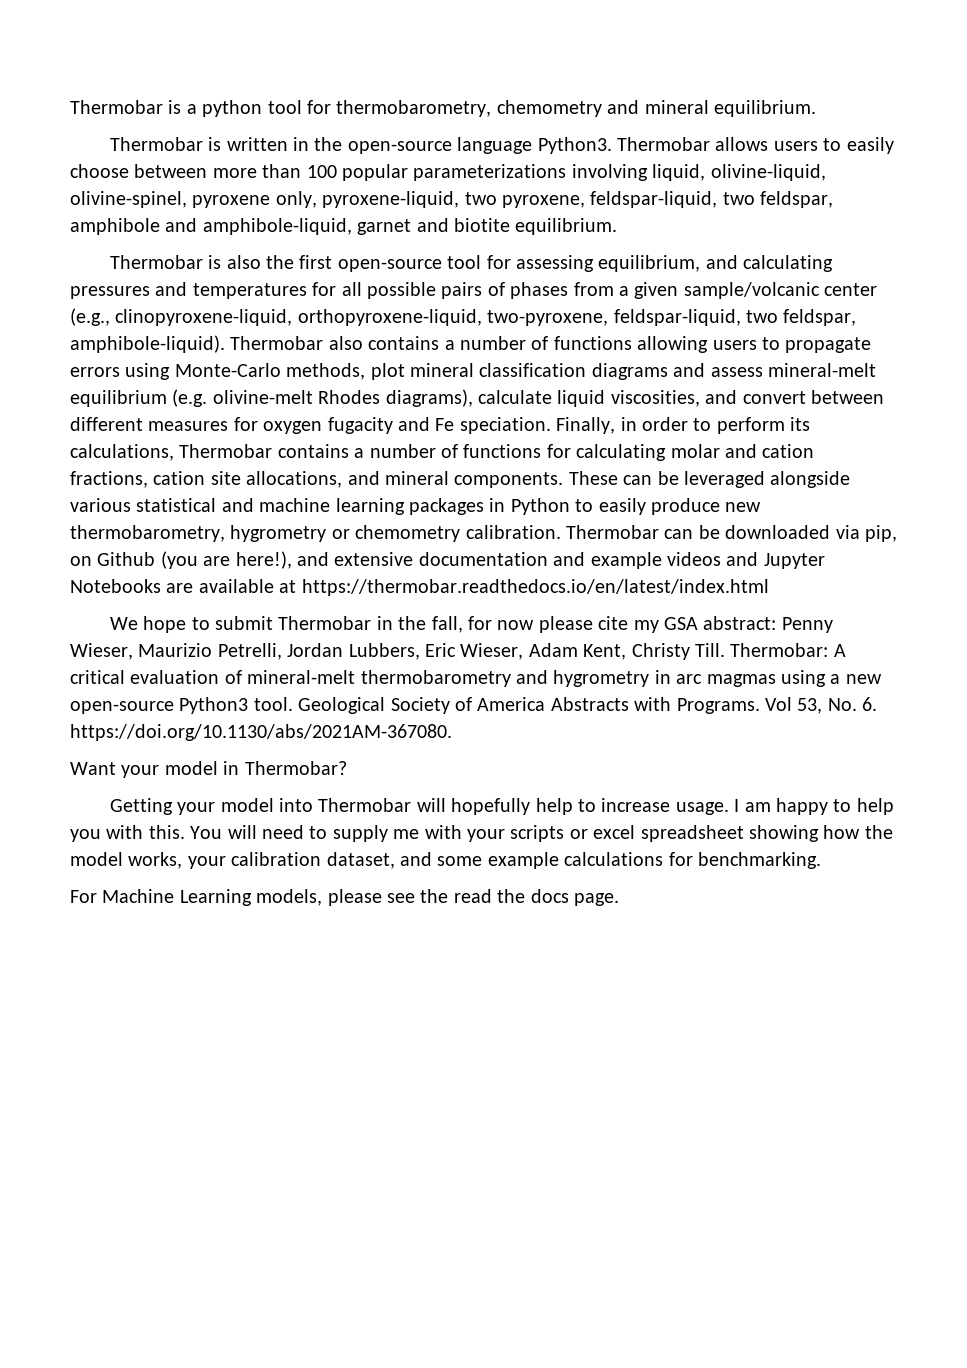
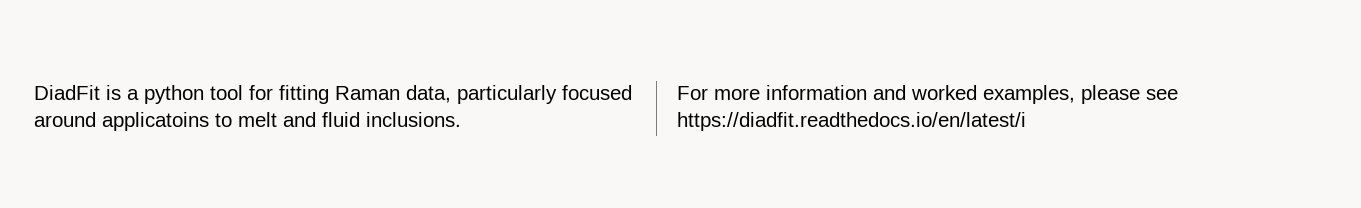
[70,100,163,114] Thermobar -> [34,85,100,100] DiadFit
[336,100,816,117] [109,137,894,154] [70,164,826,181] [70,191,834,208] [70,218,618,235] [109,255,834,272] [70,282,878,299] [70,308,857,326] [70,335,872,353] [70,363,876,380] [70,389,884,407] [70,417,811,434] [70,444,815,461] [70,471,851,488] [70,498,762,515] [70,525,897,542] [70,551,825,569] [70,579,769,596] [109,616,833,633] [70,643,846,660] [70,670,882,687] [70,697,878,714] [70,724,452,741] [70,761,347,778] [109,798,894,815] [70,825,893,842] [70,852,821,869] [70,889,619,906] thermobarometry, chemometry and mineral equilibrium. // Thermobar is written in the open-source language Python3. Thermobar allows users to easily choose between more than 100 popular parameterizations involving liquid, olivine-liquid, olivine-spinel, pyroxene only, pyroxene-liquid, two pyroxene, feldspar-liquid, two feldspar, amphibole and amphibole-liquid, garnet and biotite equilibrium. // Thermobar is also the first open-source tool for assessing equilibrium, and calculating pressures and temperatures for all possible pairs of phases from a given sample/volcanic center (e.g., clinopyroxene-liquid, orthopyroxene-liquid, two-pyroxene, feldspar-liquid, two feldspar, amphibole-liquid). Thermobar also contains a number of functions allowing users to propagate errors using Monte-Carlo methods, plot mineral classification diagrams and assess mineral-melt equilibrium (e.g. olivine-melt Rhodes diagrams), calculate liquid viscosities, and convert between different measures for oxygen fugacity and Fe speciation. Finally, in order to perform its calculations, Thermobar contains a number of functions for calculating molar and cation fractions, cation site allocations, and mineral components. These can be leveraged alongside various statistical and machine learning packages in Python to easily produce new thermobarometry, hygrometry or chemometry calibration. Thermobar can be downloaded via pip, on Github (you are here!), and extensive documentation and example videos and Jupyter Notebooks are available at https://thermobar.readthedocs.io/en/latest/index.html // We hope to submit Thermobar in the fall, for now please cite my GSA abstract: Penny Wieser, Maurizio Petrelli, Jordan Lubbers, Eric Wieser, Adam Kent, Christy Till. Thermobar: A critical evaluation of mineral-melt thermobarometry and hygrometry in arc magmas using a new open-source Python3 tool. Geological Society of America Abstracts with Programs. Vol 53, No. 6. https://doi.org/10.1130/abs/2021AM-367080. // Want your model in Thermobar? // Getting your model into Thermobar will hopefully help to increase usage. I am happy to help you with this. You will need to supply me with your scripts or excel spreadsheet showing how the model works, your calibration dataset, and some example calculations for benchmarking. // For Machine Learning models, please see the read the docs page. -> [279,85,632,104] [34,112,461,131] [677,85,1178,104] [677,112,1026,131] fitting Raman data, particularly focused around applicatoins to melt and fluid inclusions. // For more information and worked examples, please see https://diadfit.readthedocs.io/en/latest/i

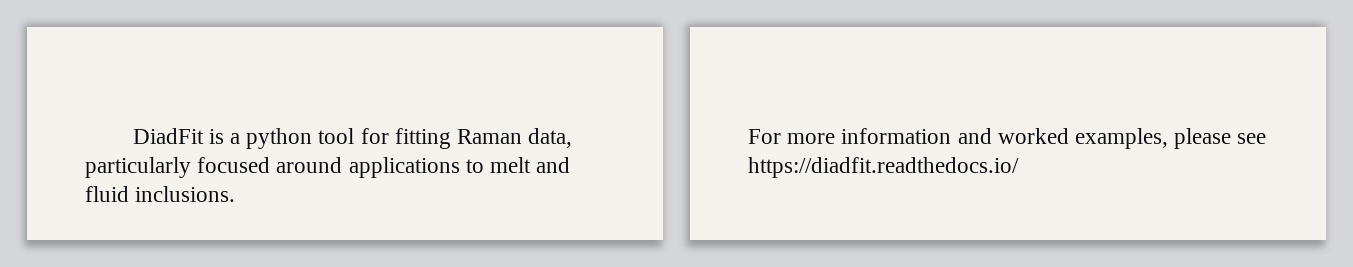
[102,112,209,131] applicatoins -> [348,157,460,178] applications
[677,112,1026,131] https://diadfit.readthedocs.io/en/latest/i -> [748,157,1019,178] https://diadfit.readthedocs.io/

